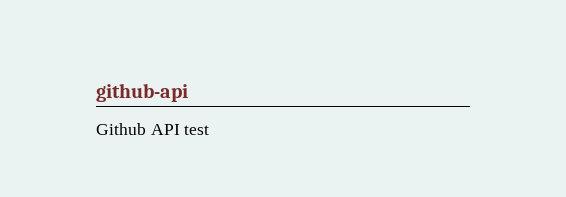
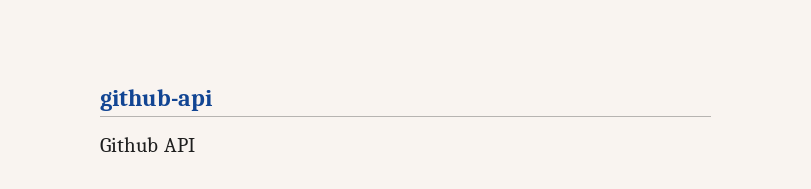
[184,125,210,135] test -> (195, 145) none

